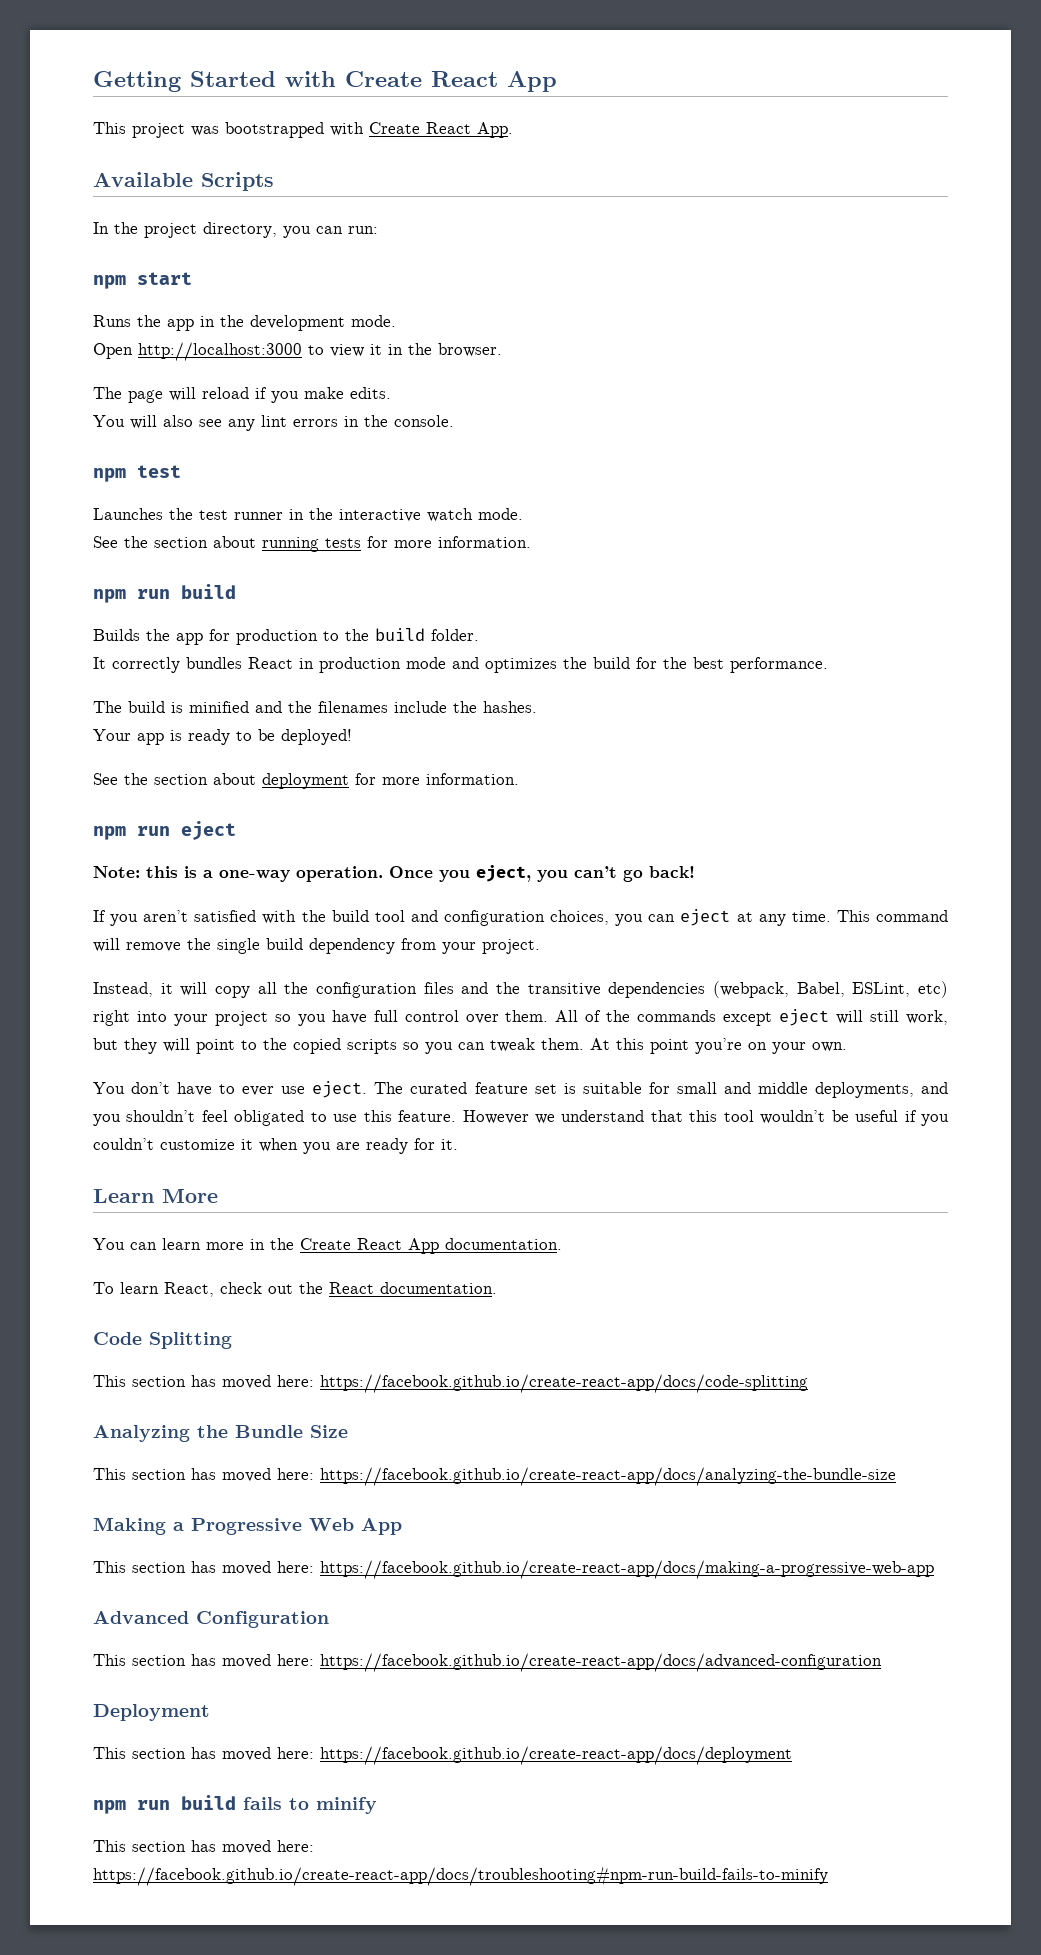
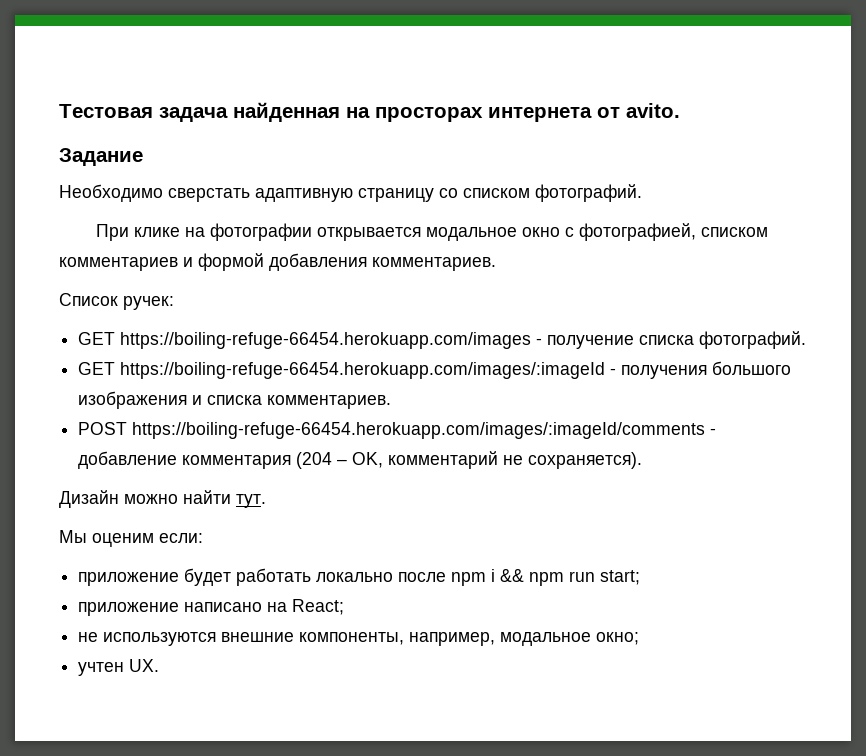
[93,71,557,92] [93,122,513,138] [93,172,274,191] [93,222,378,238] [93,272,192,289] [93,315,396,331] [93,342,502,361] [93,387,391,403] [93,415,454,431] [93,465,181,482] [93,508,523,522] [93,536,531,552] [93,584,236,603] [93,628,479,645] [93,657,828,673] [93,701,537,713] [93,729,352,745] [93,773,519,789] [93,821,236,840] [93,865,695,882] [93,909,948,926] [93,938,540,954] [93,981,948,998] [93,1009,948,1026] [93,1038,847,1054] [93,1081,948,1098] [93,1110,950,1126] [93,1138,458,1154] [93,1189,218,1203] [93,1238,562,1254] [93,1282,497,1297] [93,1332,232,1349] [93,1374,808,1393] [93,1425,348,1442] [93,1467,896,1486] [93,1517,402,1535] [93,1560,934,1579] [93,1611,329,1628] [93,1653,882,1672] [93,1704,210,1721] [93,1746,792,1765] [93,1795,377,1814] [93,1840,314,1854] [93,1866,828,1886] Getting Started with Create React App // This project was bootstrapped with Create React App. // Available Scripts // In the project directory, you can run: // npm start // Runs the app in the development mode. // Open http://localhost:3000 to view it in the browser. // The page will reload if you make edits. // You will also see any lint errors in the console. // npm test // Launches the test runner in the interactive watch mode. // See the section about running tests for more information. // npm run build // Builds the app for production to the build folder. // It correctly bundles React in production mode and optimizes the build for the best performance. // The build is minified and the filenames include the hashes. // Your app is ready to be deployed! // See the section about deployment for more information. // npm run eject // Note: this is a one-way operation. Once you eject, you can’t go back! // If you aren’t satisfied with the build tool and configuration choices, you can eject at any time. This command will remove the single build dependency from your project. // Instead, it will copy all the configuration files and the transitive dependencies (webpack, Babel, ESLint, etc) right into your project so you have full control over them. All of the commands except eject will still work, but they will point to the copied scripts so you can tweak them. At this point you’re on your own. // You don’t have to ever use eject. The curated feature set is suitable for small and middle deployments, and you shouldn’t feel obligated to use this feature. However we understand that this tool wouldn’t be useful if you couldn’t customize it when you are ready for it. // Learn More // You can learn more in the Create React App documentation. // To learn React, check out the React documentation. // Code Splitting // This section has moved here: https://facebook.github.io/create-react-app/docs/code-splitting // Analyzing the Bundle Size // This section has moved here: https://facebook.github.io/create-react-app/docs/analyzing-the-bundle-size // Making a Progressive Web App // This section has moved here: https://facebook.github.io/create-react-app/docs/making-a-progressive-web-app // Advanced Configuration // This section has moved here: https://facebook.github.io/create-react-app/docs/advanced-configuration // Deployment // This section has moved here: https://facebook.github.io/create-react-app/docs/deployment // npm run build fails to minify // This section has moved here: https://facebook.github.io/create-react-app/docs/troubleshooting#npm-run-build-fails-to-minify -> [59,102,680,122] [59,148,143,166] [59,184,642,202] [95,223,768,241] [59,253,496,271] [59,293,174,310] [78,331,807,349] [78,361,792,379] [78,391,392,409] [78,422,717,439] [78,451,643,469] [59,490,266,508] [59,530,203,547] [78,568,641,586] [78,599,345,616] [78,632,640,646] [78,659,160,676] Тестовая задача найденная на просторах интернета от avito. // Задание // Необходимо сверстать адаптивную страницу со списком фотографий. // При клике на фотографии открывается модальное окно с фотографией, списком комментариев и формой добавления комментариев. // Список ручек: // GET https://boiling-refuge-66454.herokuapp.com/images - получение списка фотографий. // GET https://boiling-refuge-66454.herokuapp.com/images/:imageId - получения большого изображения и списка комментариев. // POST https://boiling-refuge-66454.herokuapp.com/images/:imageId/comments - добавление комментария (204 – OK, комментарий не сохраняется). // Дизайн можно найти тут. // Мы оценим если: // приложение будет работать локально после npm i && npm run start; // приложение написано на React; // не используются внешние компоненты, например, модальное окно; // учтен UX.

